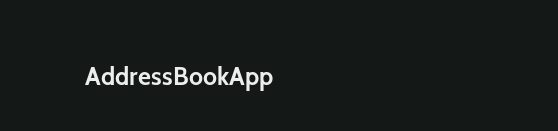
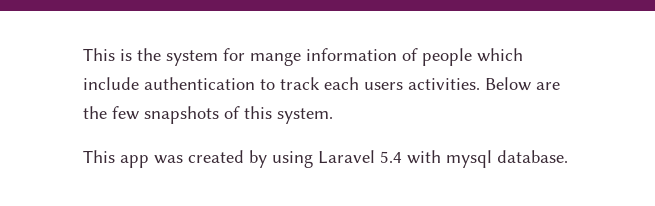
[85,66,273,91] AddressBookApp -> [83,48,523,66] [83,77,560,91] [83,106,333,124] [83,150,568,168] This is the system for mange information of people which include authentication to track each users activities. Below are the few snapshots of this system. // This app was created by using Laravel 5.4 with mysql database.

